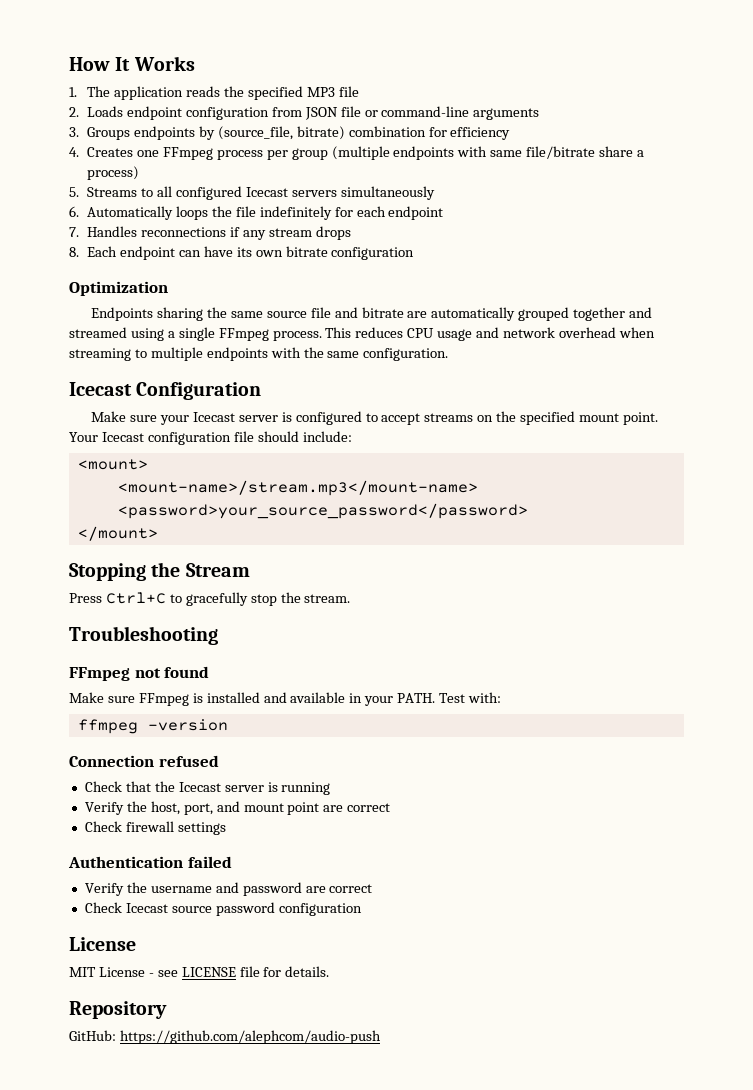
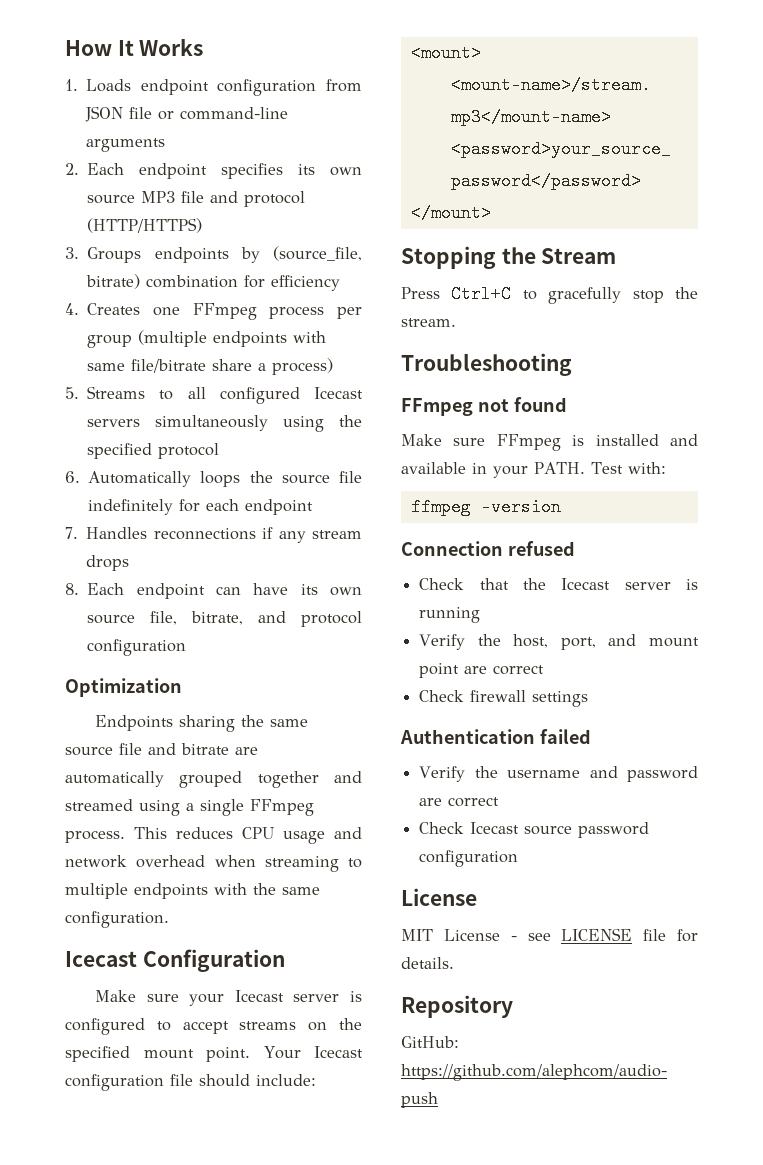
[87,86,359,100] [69,107,79,117] The application reads the specified MP3 file // 2. -> (78, 85) none
(540, 114) none -> [65,163,362,179] [87,191,306,207] [87,218,203,233] // 2. Each endpoint specifies its own source MP3 file and protocol (HTTP/HTTPS)
(435, 193) none -> [283,415,363,432] [87,443,220,459] using the specified protocol
(232, 211) none -> [281,474,330,484] source
[285,246,328,257] bitrate -> [87,611,362,627] source file, bitrate, and protocol

